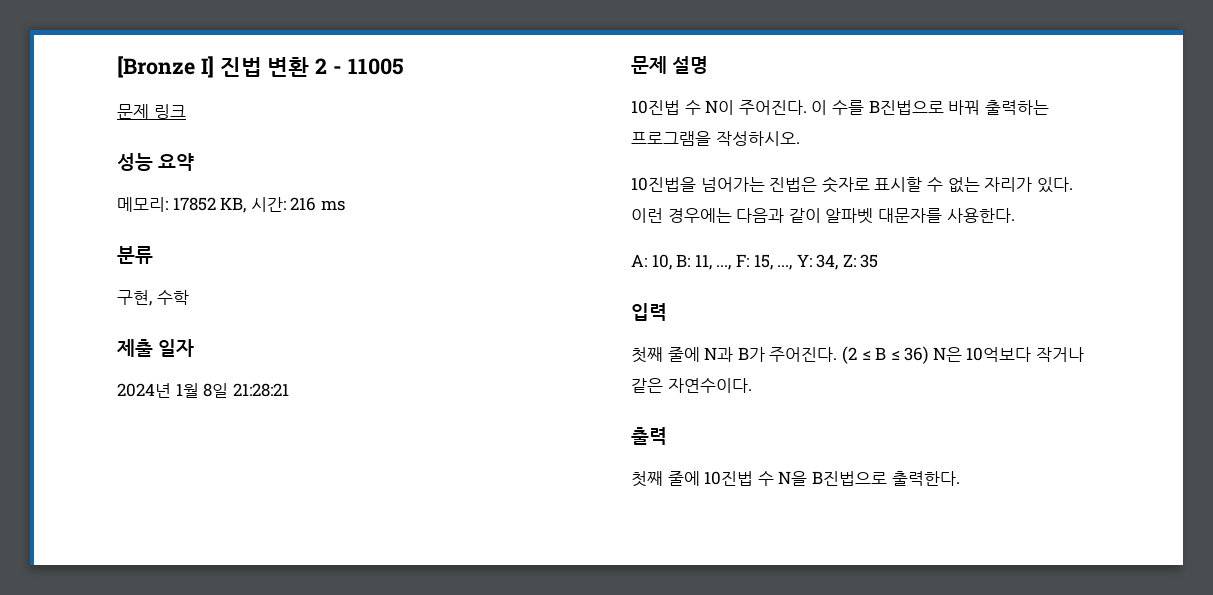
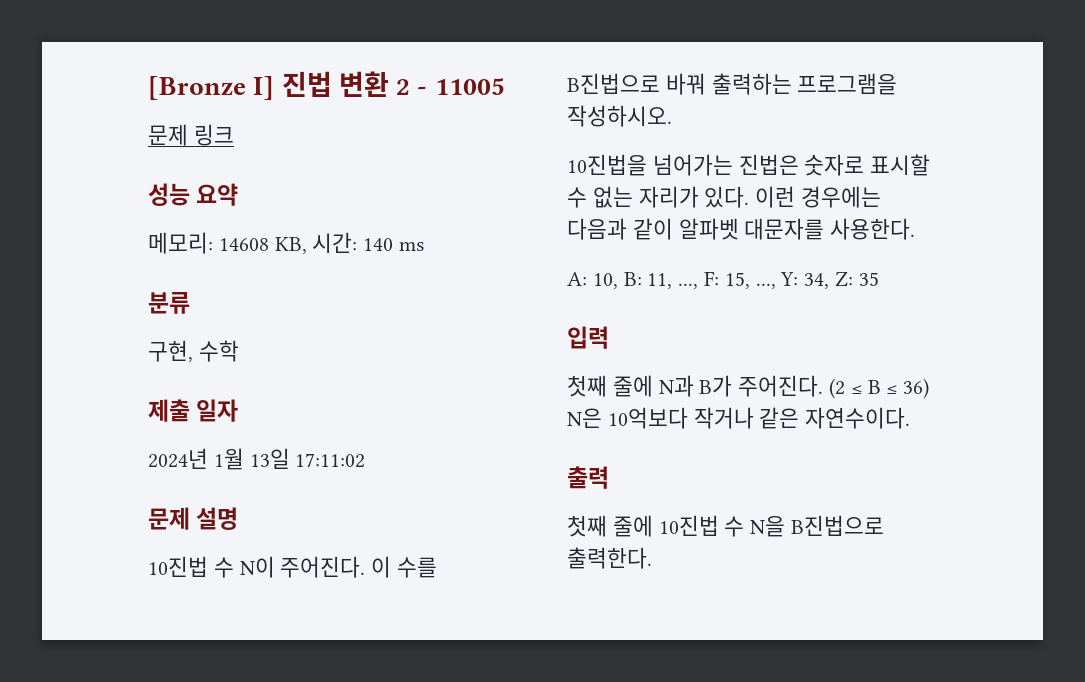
[172,197,216,211] 17852 -> [218,238,269,251] 14608
[290,197,317,211] 216 -> [363,238,394,251] 140
[203,383,289,398] 8일 21:28:21 -> [249,448,366,469] 13일 17:11:02

